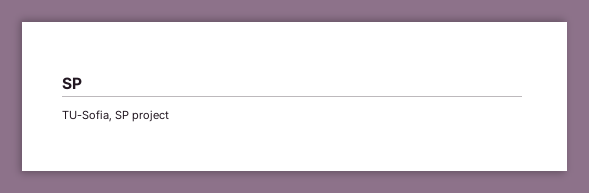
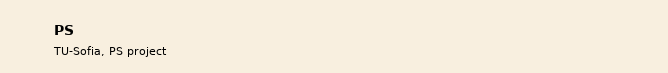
[62,77,82,90] SP -> [54,25,74,35] PS
[115,110,130,120] SP -> [109,47,123,55] PS

